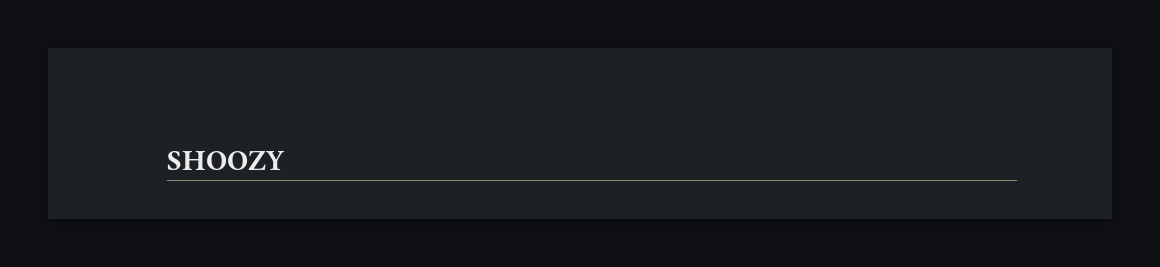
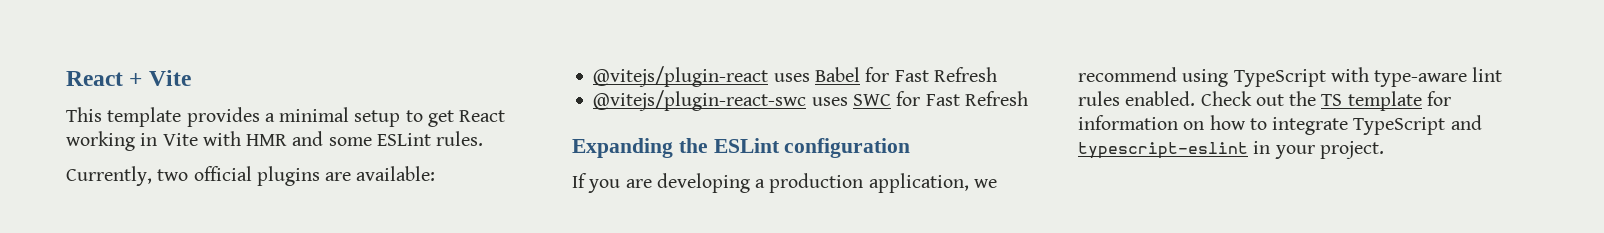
[167,150,285,170] SHOOZY -> [66,70,191,86] [66,107,506,127] [66,131,484,151] [66,166,436,186] [593,66,997,87] [593,90,1028,111] [572,138,911,158] [572,173,997,193] [1078,67,1503,87] [1078,91,1451,111] [1078,115,1482,135] [1078,141,1384,159] React + Vite // This template provides a minimal setup to get React working in Vite with HMR and some ESLint rules. // Currently, two official plugins are available: // @vitejs/plugin-react uses Babel for Fast Refresh // @vitejs/plugin-react-swc uses SWC for Fast Refresh // Expanding the ESLint configuration // If you are developing a production application, we recommend using TypeScript with type-aware lint rules enabled. Check out the TS template for information on how to integrate TypeScript and typescript-eslint in your project.

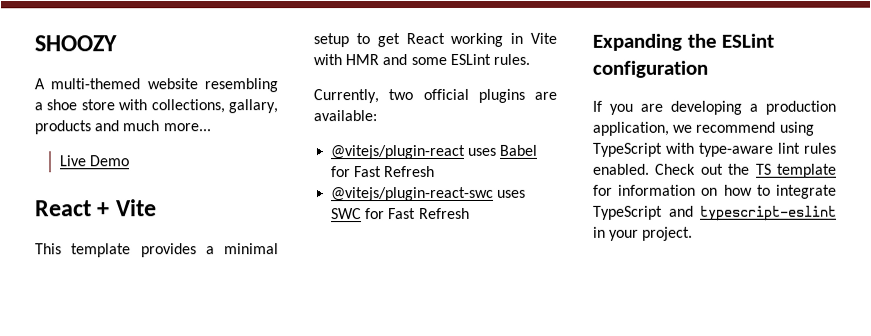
(66, 78) none -> [34,35,117,52] [34,78,278,93] [34,99,278,114] [34,120,211,135] [59,155,130,167] SHOOZY // A multi-themed website resembling a shoe store with collections, gallary, products and much more... // Live Demo //

